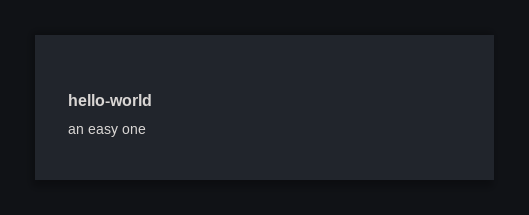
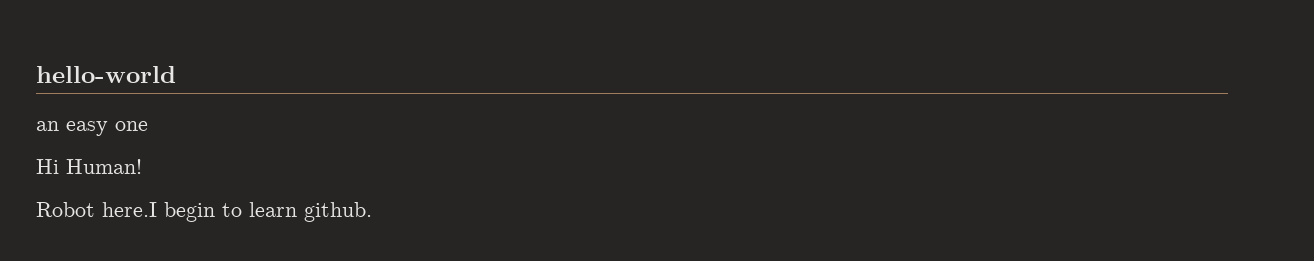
(146, 130) none -> [36,159,142,174] [36,202,372,222] // Hi Human! // Robot here.I begin to learn github.

